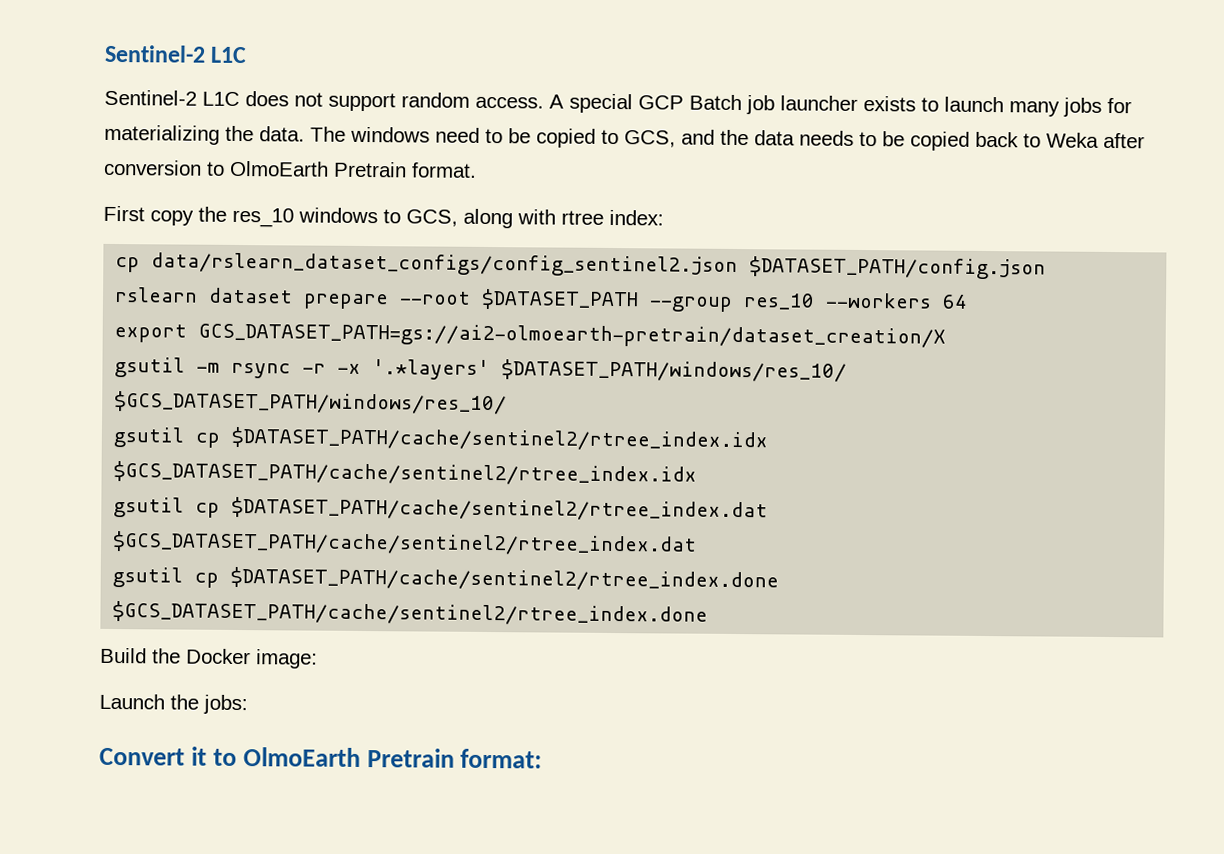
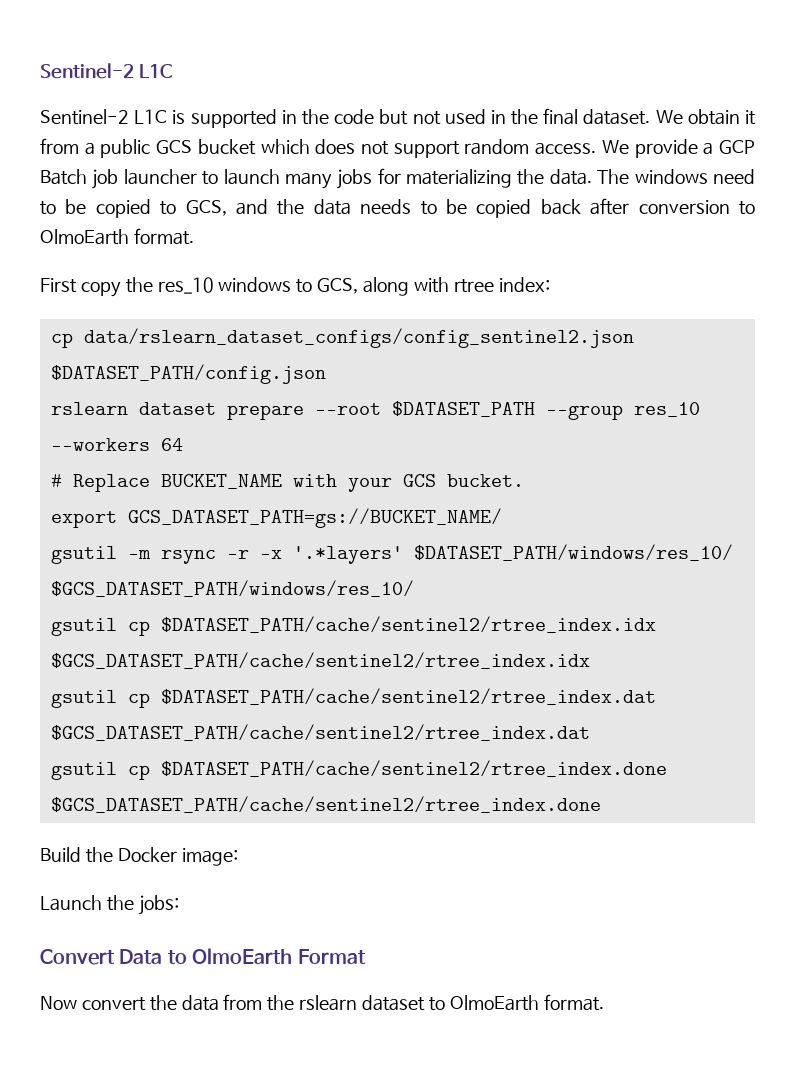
(240, 98) none -> [172,108,756,128] [40,138,310,158] is supported in the code but not used in the final dataset. We obtain it from a public GCS bucket which
[549,93,633,114] A special -> [601,139,714,158] We provide a
[863,96,916,112] exists -> (197, 177) none
[1023,132,1099,148] to Weka -> (581, 207) none
[334,161,407,178] Pretrain -> (129, 237) none
(969, 301) none -> [50,474,524,492] // # Replace BUCKET_NAME with your GCS bucket.
[198,322,947,349] GCS_DATASET_PATH=gs://ai2-olmoearth-pretrain/dataset_creation/X -> [127,508,502,528] GCS_DATASET_PATH=gs://BUCKET_NAME/
[190,746,543,769] it to OlmoEarth Pretrain format: -> [119,948,366,965] [40,994,604,1011] Data to OlmoEarth Format // Now convert the data from the rslearn dataset to OlmoEarth format.

